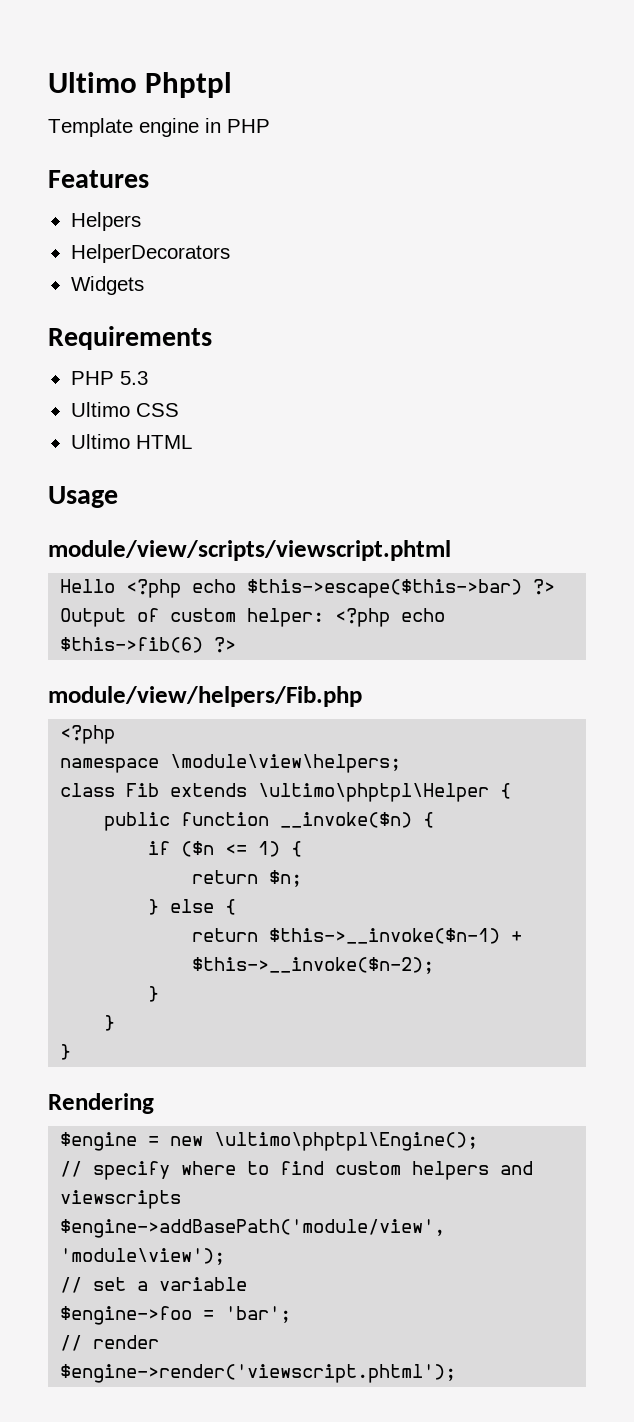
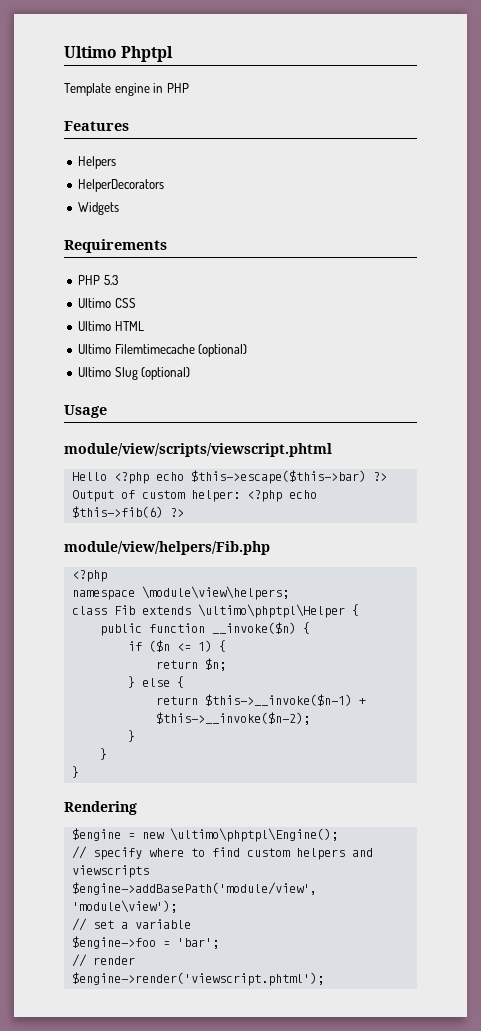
(192, 442) none -> [78,344,248,357] [78,367,191,380] // Ultimo Filemtimecache (optional) // Ultimo Slug (optional)

